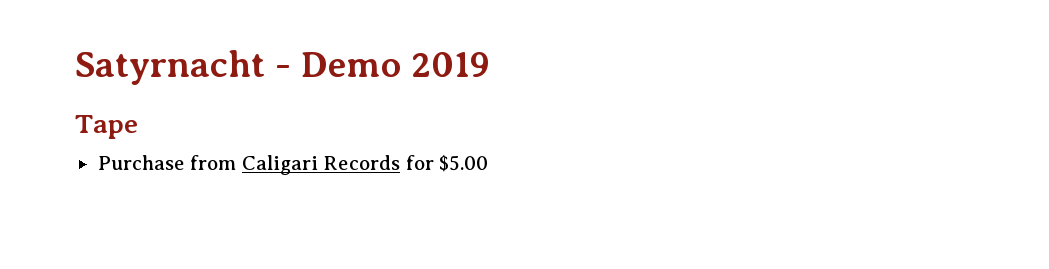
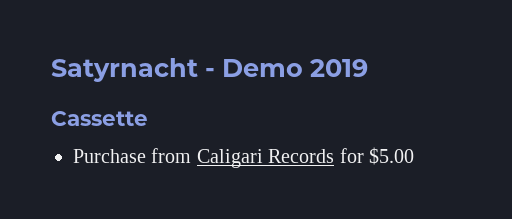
[75,115,138,139] Tape -> [51,111,148,126] Cassette

